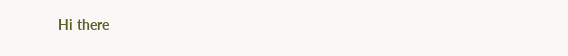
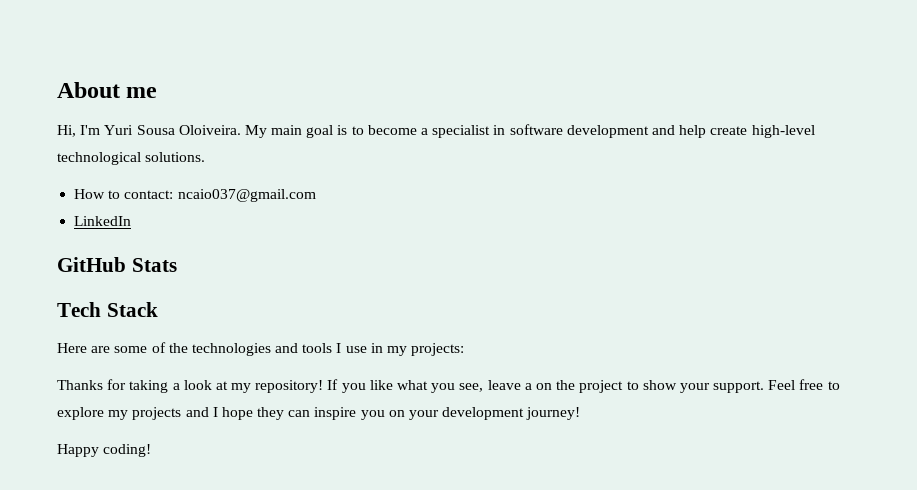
[58,19,110,30] Hi there -> [57,82,158,98] [57,124,815,138] [57,152,206,165] [74,189,316,202] [74,216,132,226] [57,257,177,272] [57,302,158,317] [57,342,465,356] [57,379,840,393] [57,407,581,420] [57,444,152,457] About me // Hi, I'm Yuri Sousa Oloiveira. My main goal is to become a specialist in software development and help create high-level technological solutions. // How to contact: ncaio037@gmail.com // LinkedIn // GitHub Stats // Tech Stack // Here are some of the technologies and tools I use in my projects: // Thanks for taking a look at my repository! If you like what you see, leave a on the project to show your support. Feel free to explore my projects and I hope they can inspire you on your development journey! // Happy coding!

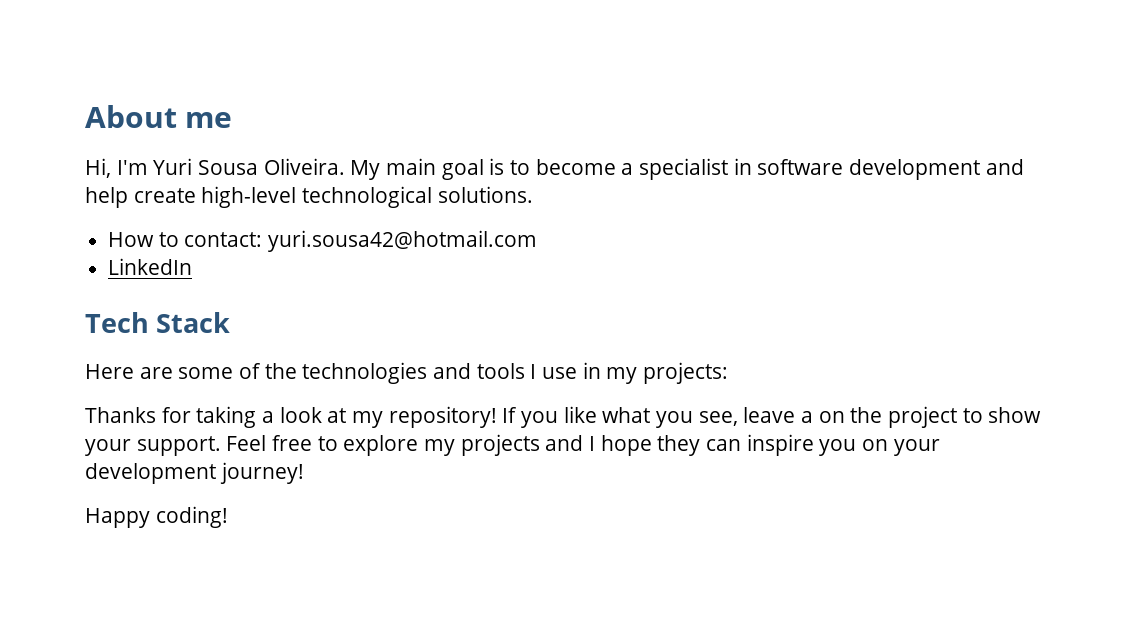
[178,125,241,135] Oloiveira. -> [263,158,345,175] Oliveira.
[177,189,316,202] ncaio037@gmail.com -> [268,230,538,252] yuri.sousa42@hotmail.com
[57,257,177,272] // GitHub Stats -> (193, 266) none

